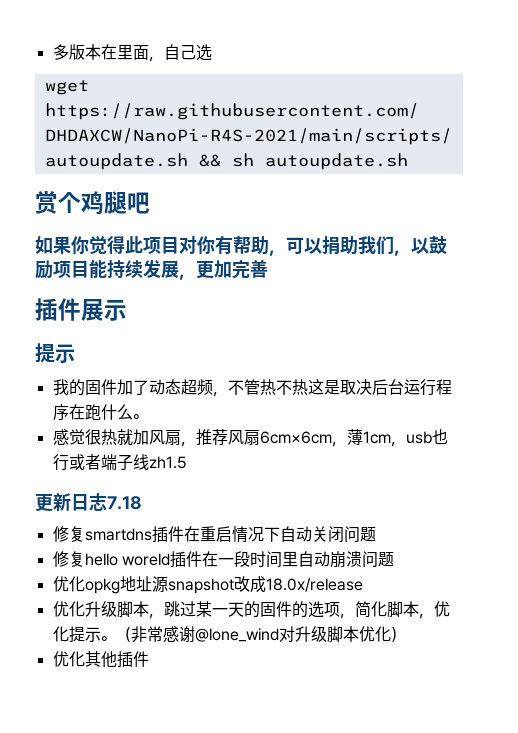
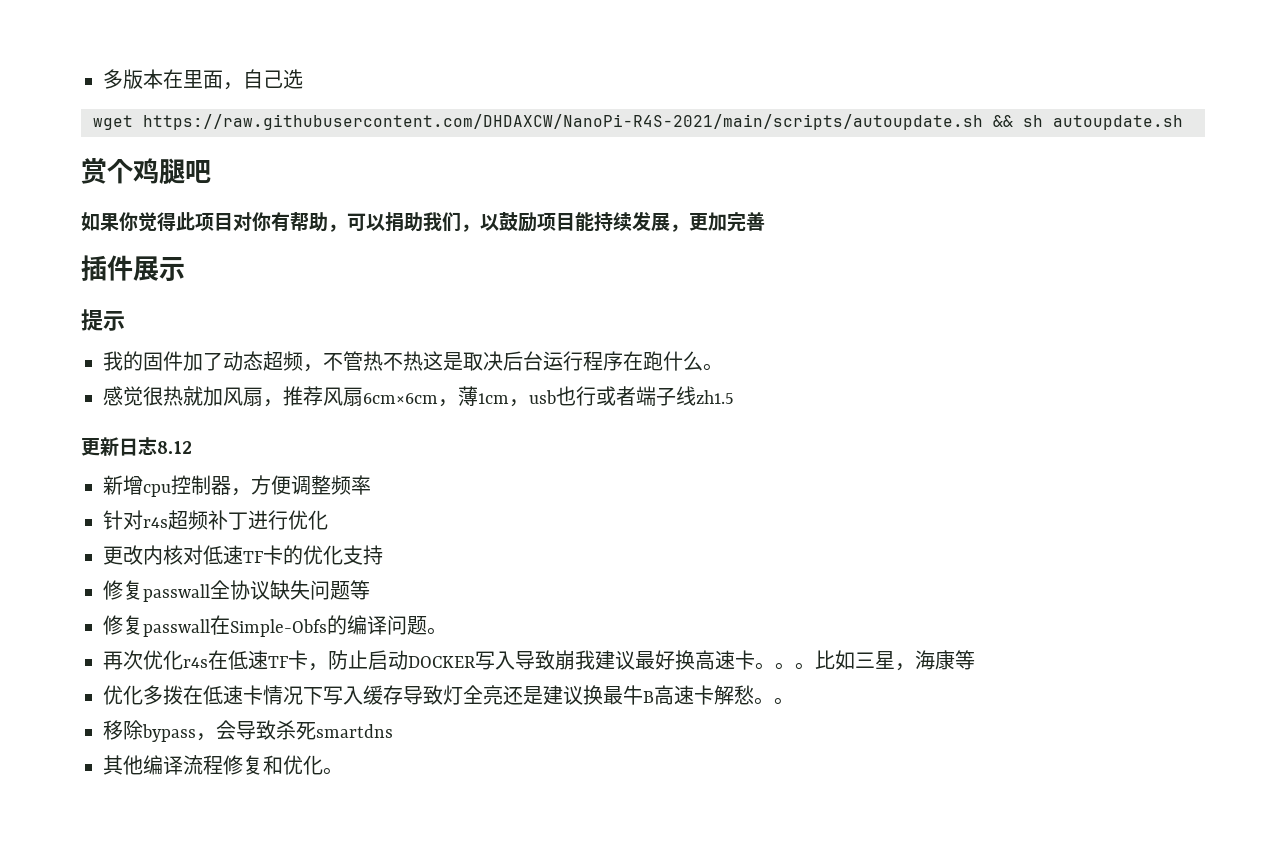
[107,496,142,510] [52,526,376,543] [52,551,394,568] [52,576,363,594] [52,601,450,619] [52,626,406,643] [52,651,149,668] 7.18 // 修复smartdns插件在重启情况下自动关闭问题 // 修复hello woreld插件在一段时间里自动崩溃问题 // 优化opkg地址源snapshot改成18.0x/release // 优化升级脚本，跳过某一天的固件的选项，简化脚本，优化提示。（非常感谢@lone_wind对升级脚本优化） // 优化其他插件 -> [157,441,192,454] [103,475,371,497] [103,510,328,530] [103,545,383,565] [103,580,370,602] [103,615,447,637] [103,650,975,671] [103,685,794,705] [103,720,393,742] [103,755,343,775] 8.12 // 新增cpu控制器，方便调整频率 // 针对r4s超频补丁进行优化 // 更改内核对低速TF卡的优化支持 // 修复passwall全协议缺失问题等 // 修复passwall在Simple-Obfs的编译问题。 // 再次优化r4s在低速TF卡，防止启动DOCKER写入导致崩我建议最好换高速卡。。。比如三星，海康等 // 优化多拨在低速卡情况下写入缓存导致灯全亮还是建议换最牛B高速卡解愁。。 // 移除bypass，会导致杀死smartdns // 其他编译流程修复和优化。

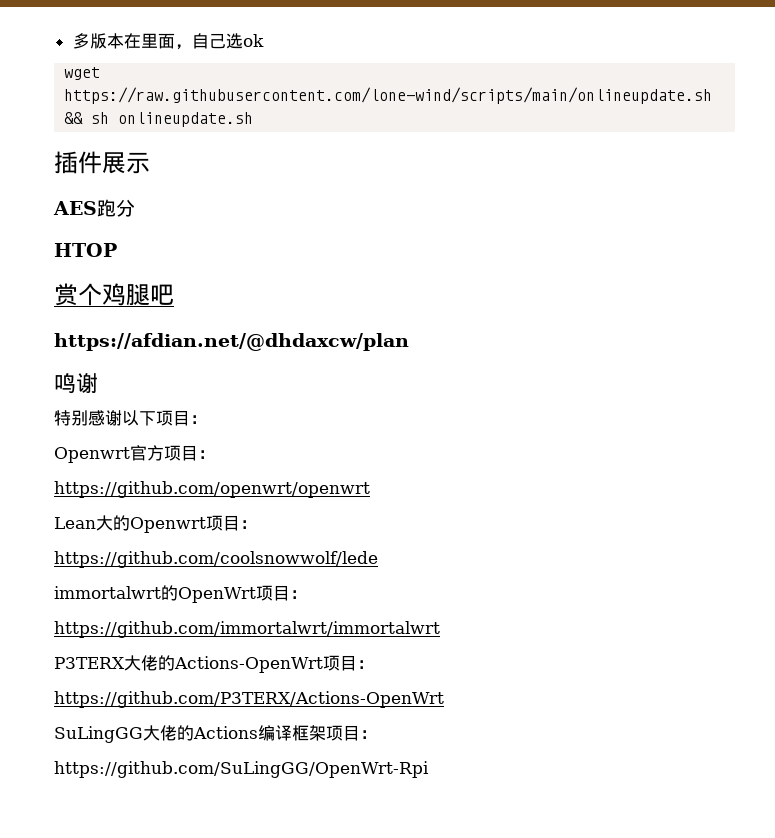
(303, 79) none -> [242,34,264,47] ok
[143,114,983,130] https://raw.githubusercontent.com/DHDAXCW/NanoPi-R4S-2021/main/scripts/autoupdate.sh -> [64,87,713,104] https://raw.githubusercontent.com/lone-wind/scripts/main/onlineupdate.sh
[1053,115,1183,130] [81,158,211,184] [81,211,765,232] [81,255,185,281] [81,309,125,331] [103,351,723,372] [103,386,734,407] [81,437,192,456] [103,475,371,497] [103,510,328,530] [103,545,383,565] [103,580,370,602] [103,615,447,637] [103,650,975,671] [103,685,794,705] [103,720,393,742] [103,755,343,775] autoupdate.sh // 赏个鸡腿吧 // 如果你觉得此项目对你有帮助，可以捐助我们，以鼓励项目能持续发展，更加完善 // 插件展示 // 提示 // 我的固件加了动态超频，不管热不热这是取决后台运行程序在跑什么。 // 感觉很热就加风扇，推荐风扇6cm×6cm，薄1cm，usb也行或者端子线zh1.5 // 更新日志8.12 // 新增cpu控制器，方便调整频率 // 针对r4s超频补丁进行优化 // 更改内核对低速TF卡的优化支持 // 修复passwall全协议缺失问题等 // 修复passwall在Simple-Obfs的编译问题。 // 再次优化r4s在低速TF卡，防止启动DOCKER写入导致崩我建议最好换高速卡。。。比如三星，海康等 // 优化多拨在低速卡情况下写入缓存导致灯全亮还是建议换最牛B高速卡解愁。。 // 移除bypass，会导致杀死smartdns // 其他编译流程修复和优化。 -> [118,112,254,127] [54,151,150,174] [53,199,135,217] [54,243,117,257] [54,283,174,306] [54,333,409,351] [54,373,98,394] [54,410,207,426] [54,445,215,463] [54,481,370,498] [54,515,257,533] [54,551,378,568] [54,585,307,603] [54,621,440,638] [54,655,374,673] [54,691,444,708] [54,725,377,743] [54,761,429,778] onlineupdate.sh // 插件展示 // AES跑分 // HTOP // 赏个鸡腿吧 // https://afdian.net/@dhdaxcw/plan // 鸣谢 // 特别感谢以下项目： // Openwrt官方项目： // https://github.com/openwrt/openwrt // Lean大的Openwrt项目： // https://github.com/coolsnowwolf/lede // immortalwrt的OpenWrt项目： // https://github.com/immortalwrt/immortalwrt // P3TERX大佬的Actions-OpenWrt项目： // https://github.com/P3TERX/Actions-OpenWrt // SuLingGG大佬的Actions编译框架项目： // https://github.com/SuLingGG/OpenWrt-Rpi

